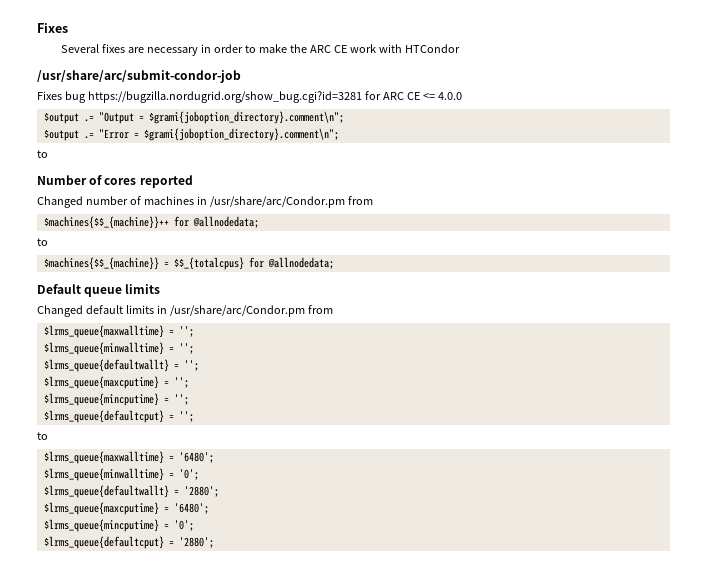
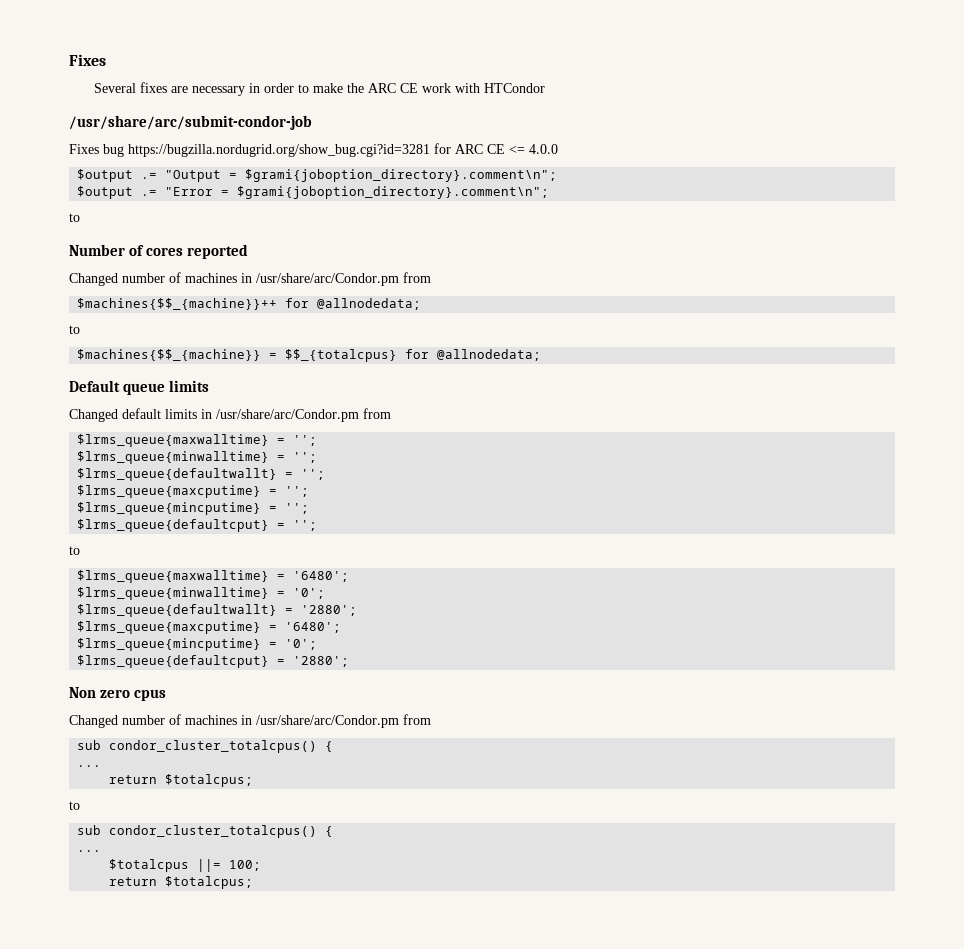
(214, 542) none -> [69,687,167,701] [69,714,431,728] [77,740,334,753] [77,765,102,767] [109,774,254,787] [69,801,80,810] [77,825,334,838] [77,850,102,852] [109,859,262,872] [109,876,254,889] // Non zero cpus // Changed number of machines in /usr/share/arc/Condor.pm from // sub condor_cluster_totalcpus() { // ... // return $totalcpus; // to // sub condor_cluster_totalcpus() { // ... // $totalcpus ||= 100; // return $totalcpus;

